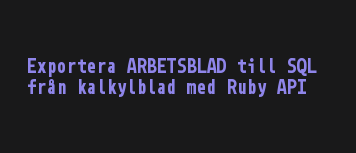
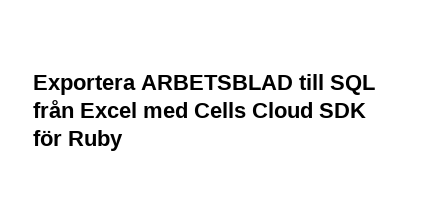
[76,79,306,97] kalkylblad med Ruby API -> [80,102,366,118] [33,130,123,151] Excel med Cells Cloud SDK för Ruby

